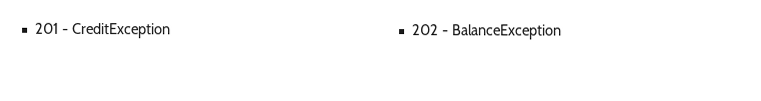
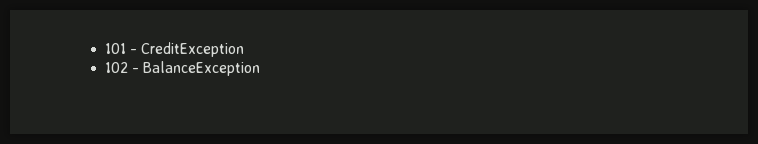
[34,22,59,34] 201 -> [105,43,127,54] 101
[411,24,439,36] 202 -> [105,62,129,73] 102

